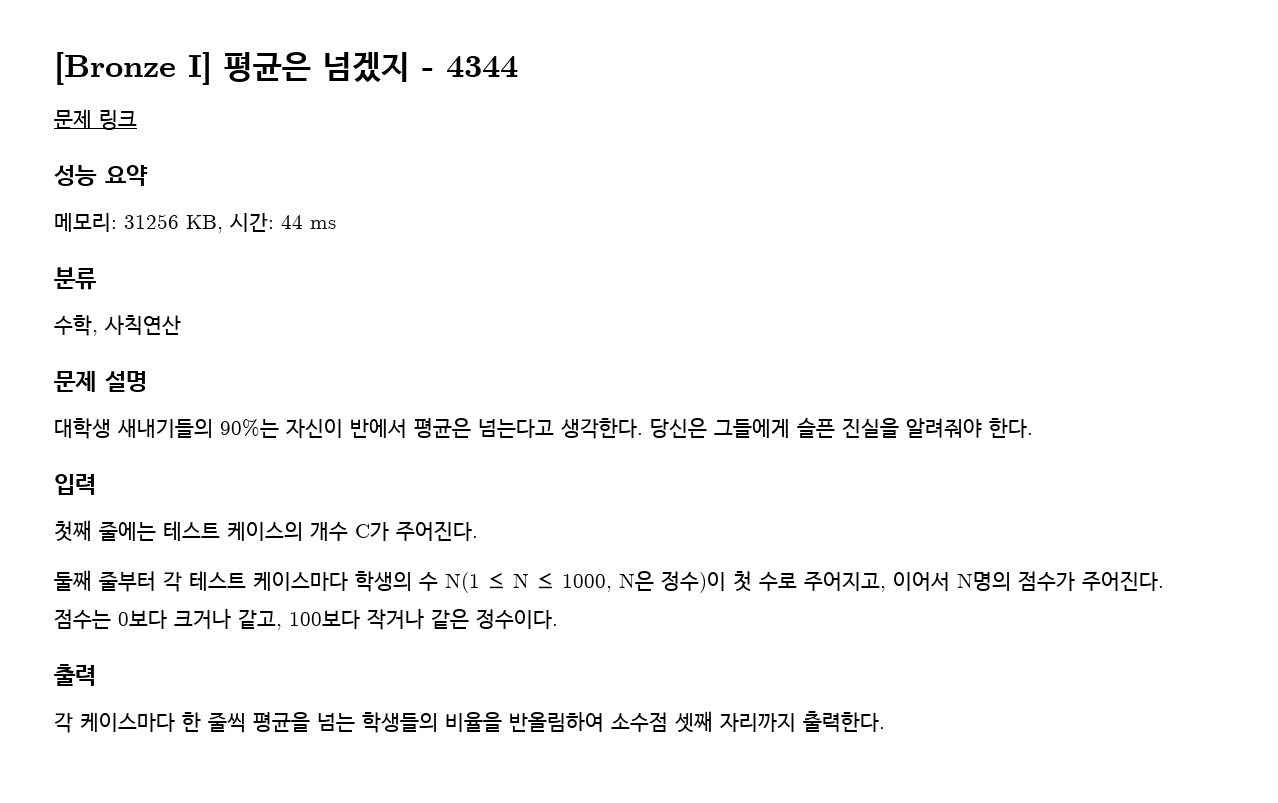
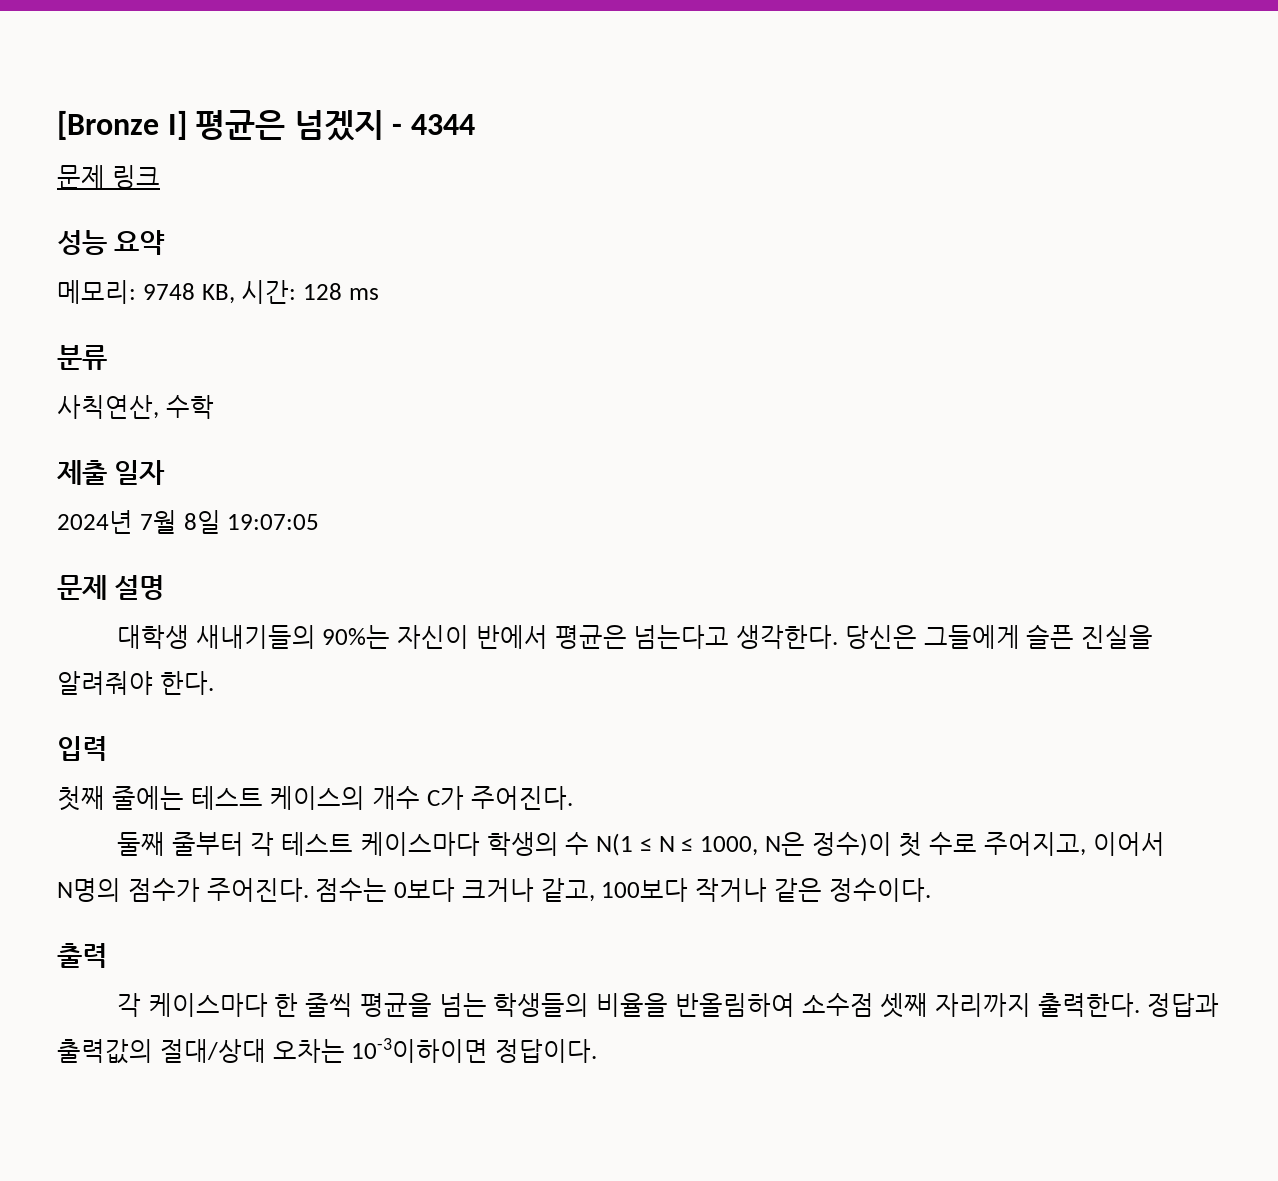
[124,214,179,229] 31256 -> [142,283,195,300] 9748
[281,215,303,229] 44 -> [303,283,342,300] 128
[54,315,181,336] 수학, 사칙연산 -> [57,395,214,419] [57,460,166,485] [57,510,320,534] 사칙연산, 수학 // 제출 일자 // 2024년 7월 8일 19:07:05
(885, 721) none -> [1146,993,1219,1017] [57,1038,597,1064] 정답과 출력값의 절대/상대 오차는 10-3이하이면 정답이다.

